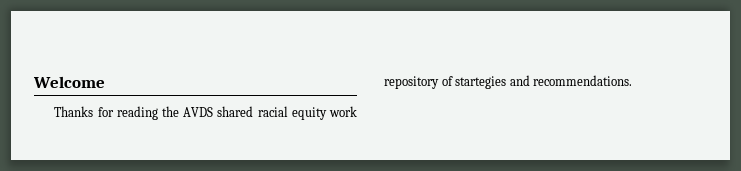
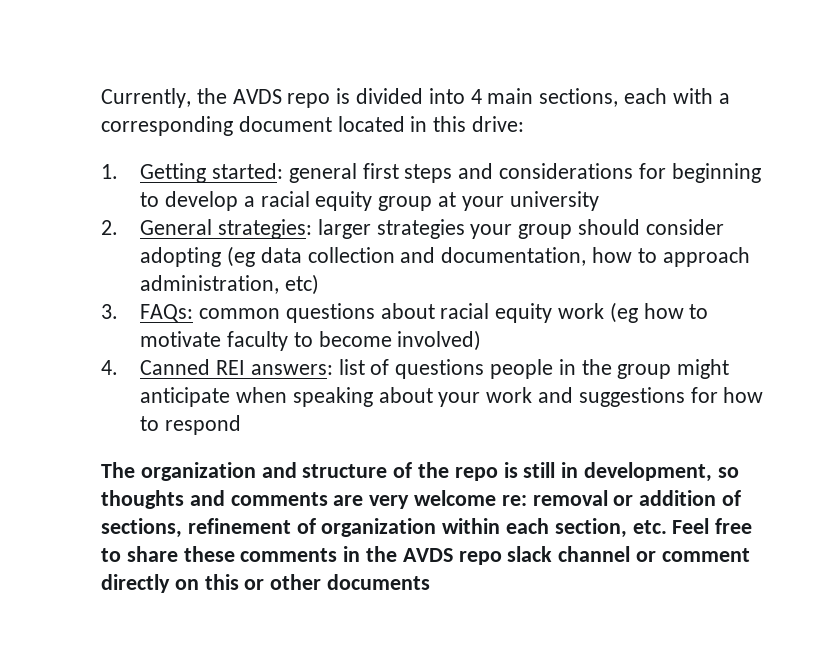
[33,76,105,88] [54,106,358,120] [384,75,633,89] Welcome // Thanks for reading the AVDS shared racial equity work repository of startegies and recommendations. -> [101,88,730,108] [101,116,525,136] [101,163,761,183] [140,191,599,211] [101,219,724,239] [140,246,750,267] [140,274,319,295] [101,302,709,323] [140,330,482,351] [101,359,730,379] [140,387,764,407] [140,415,241,435] [101,462,739,482] [101,490,742,509] [101,518,753,538] [101,546,750,565] [101,574,431,593] Currently, the AVDS repo is divided into 4 main sections, each with a corresponding document located in this drive: // 1. Getting started: general first steps and considerations for beginning to develop a racial equity group at your university // 2. General strategies: larger strategies your group should consider adopting (eg data collection and documentation, how to approach administration, etc) // 3. FAQs: common questions about racial equity work (eg how to motivate faculty to become involved) // 4. Canned REI answers: list of questions people in the group might anticipate when speaking about your work and suggestions for how to respond // The organization and structure of the repo is still in development, so thoughts and comments are very welcome re: removal or addition of sections, refinement of organization within each section, etc. Feel free to share these comments in the AVDS repo slack channel or comment directly on this or other documents

